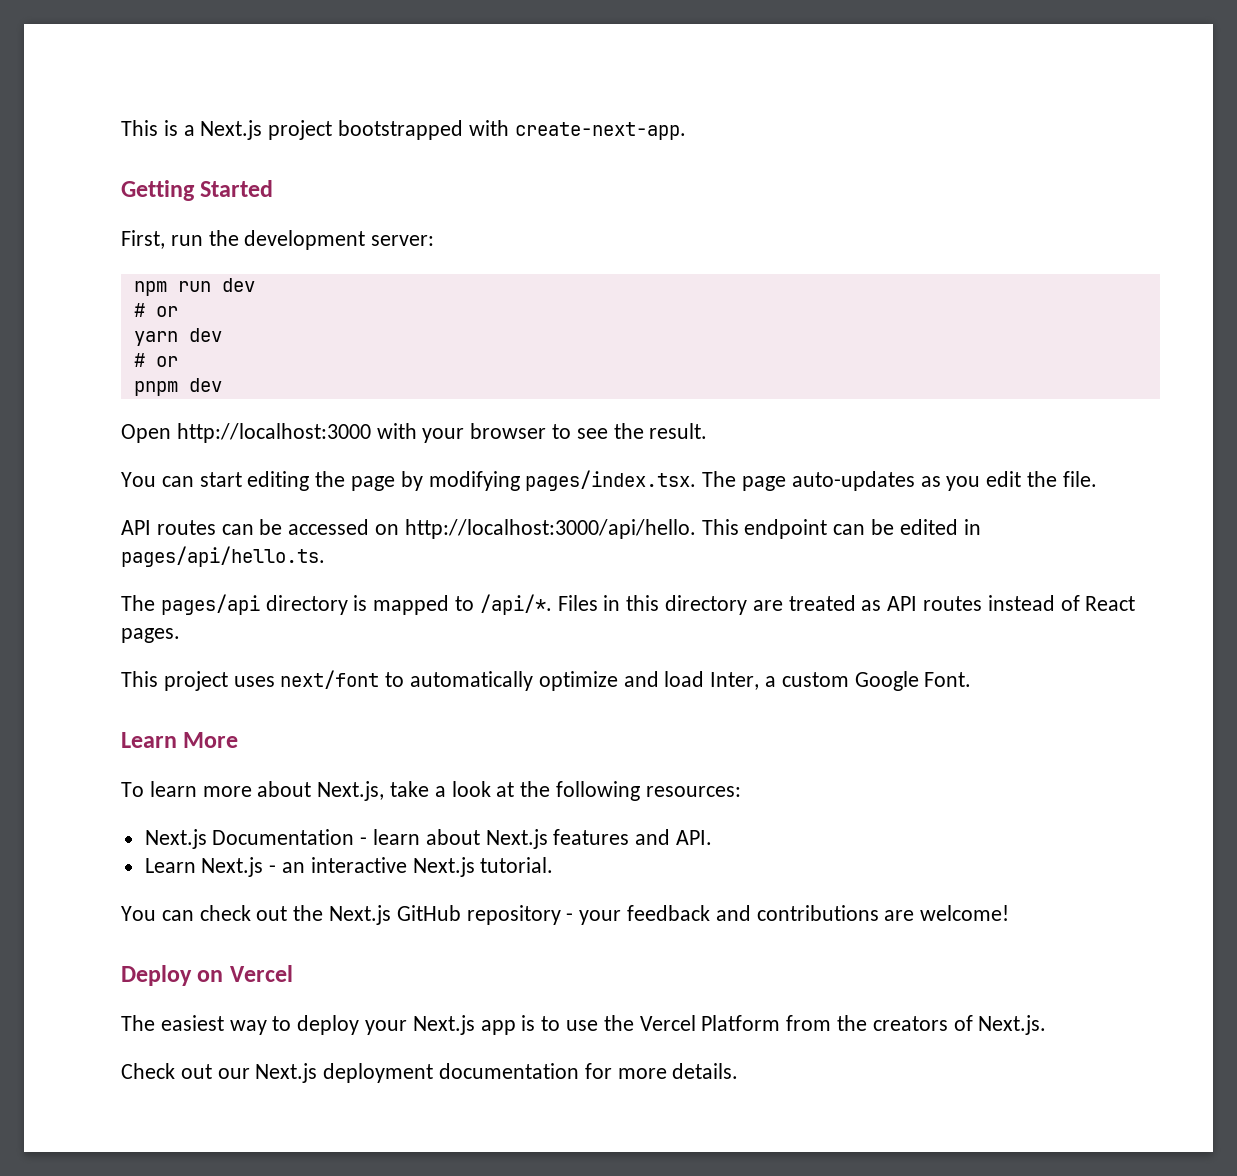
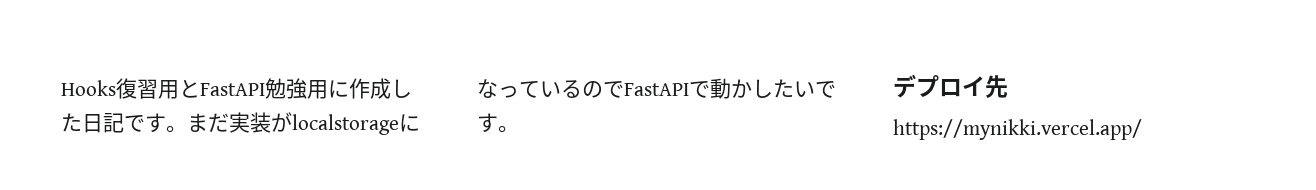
[121,120,686,140] [121,180,274,201] [121,230,435,250] [133,278,255,296] [133,303,178,317] [133,328,222,346] [133,353,178,367] [133,378,222,396] [121,423,708,443] [121,470,1097,491] [121,519,981,539] [121,546,325,567] [121,594,1136,615] [121,628,180,643] [121,670,972,691] [121,732,239,748] [121,781,741,801] [144,829,713,849] [144,857,554,877] [121,905,1010,925] [121,965,293,986] [121,1015,1047,1035] [121,1063,739,1083] This is a Next.js project bootstrapped with create-next-app. // Getting Started // First, run the development server: // npm run dev // # or // yarn dev // # or // pnpm dev // Open http://localhost:3000 with your browser to see the result. // You can start editing the page by modifying pages/index.tsx. The page auto-updates as you edit the file. // API routes can be accessed on http://localhost:3000/api/hello. This endpoint can be edited in pages/api/hello.ts. // The pages/api directory is mapped to /api/*. Files in this directory are treated as API routes instead of React pages. // This project uses next/font to automatically optimize and load Inter, a custom Google Font. // Learn More // To learn more about Next.js, take a look at the following resources: // Next.js Documentation - learn about Next.js features and API. // Learn Next.js - an interactive Next.js tutorial. // You can check out the Next.js GitHub repository - your feedback and contributions are welcome! // Deploy on Vercel // The easiest way to deploy your Next.js app is to use the Vercel Platform from the creators of Next.js. // Check out our Next.js deployment documentation for more details. -> [61,78,412,99] [61,112,420,135] [477,78,836,99] [477,113,519,133] [893,74,1008,99] [893,119,1142,140] Hooks復習用とFastAPI勉強用に作成した日記です。まだ実装がlocalstorageになっているのでFastAPIで動かしたいです。 // デプロイ先 // https://mynikki.vercel.app/

